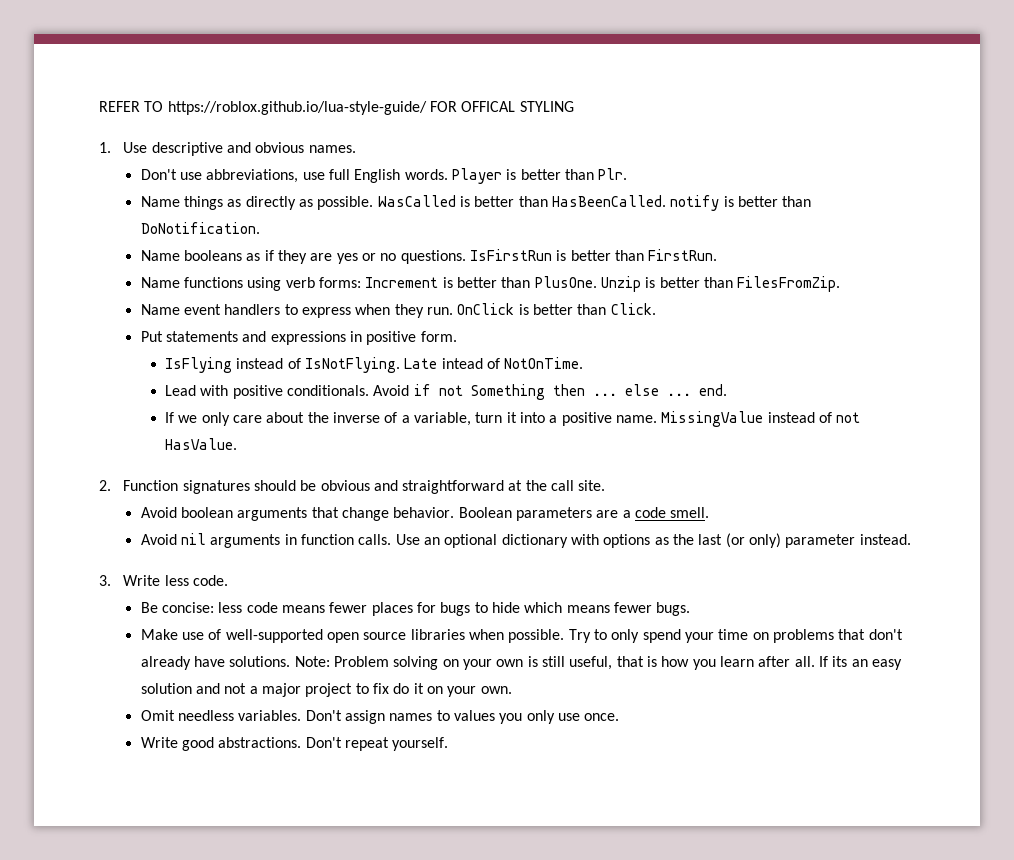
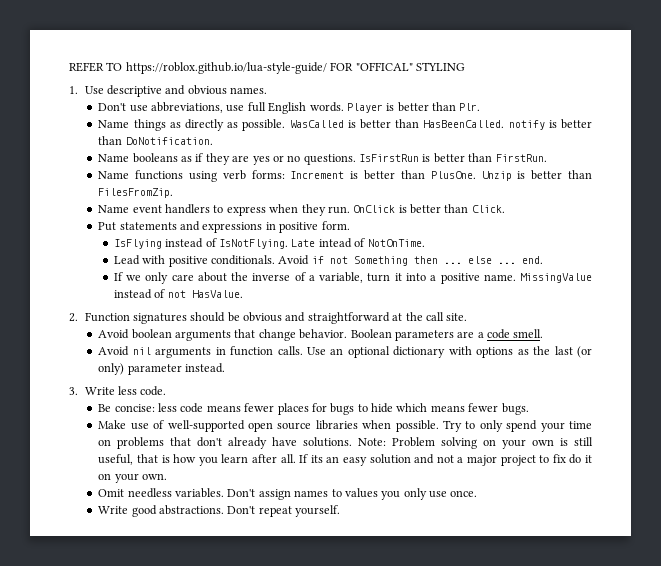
[461,101,516,112] OFFICAL -> [355,62,413,71] "OFFICAL"

